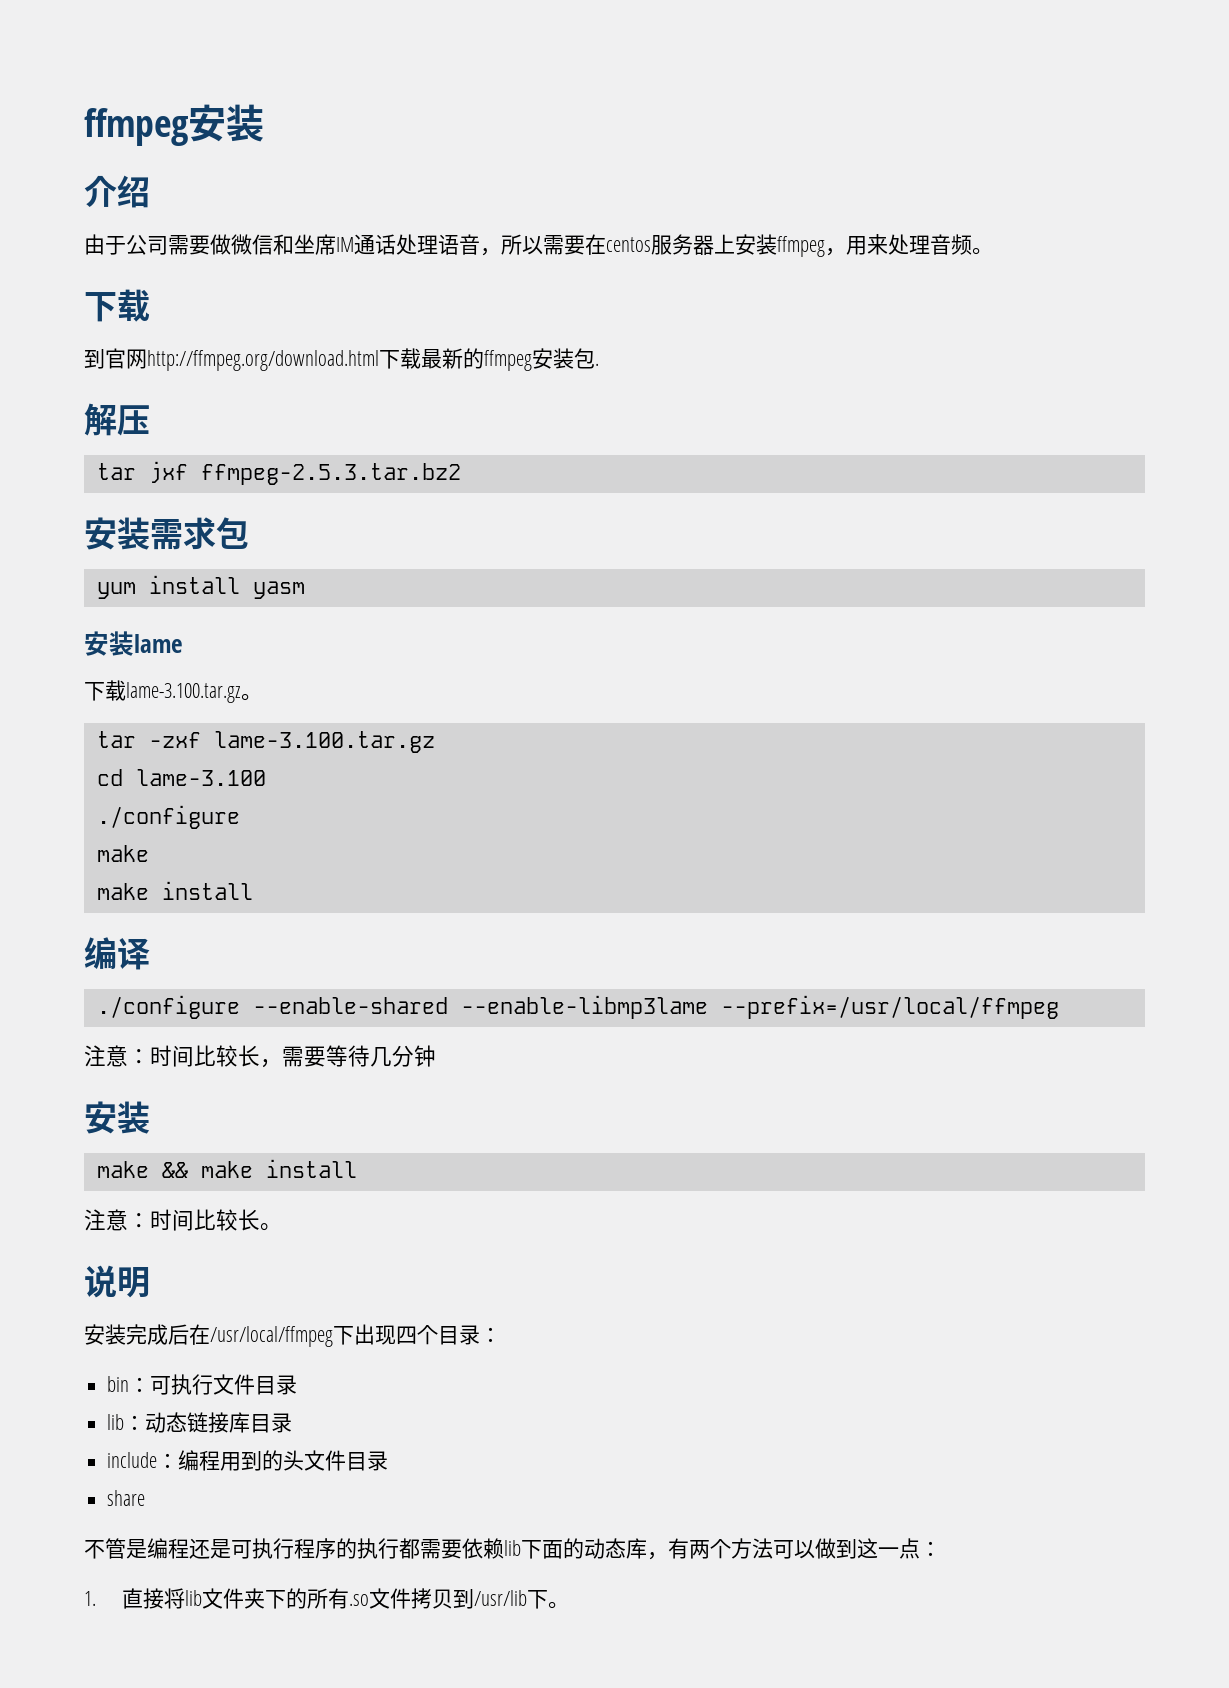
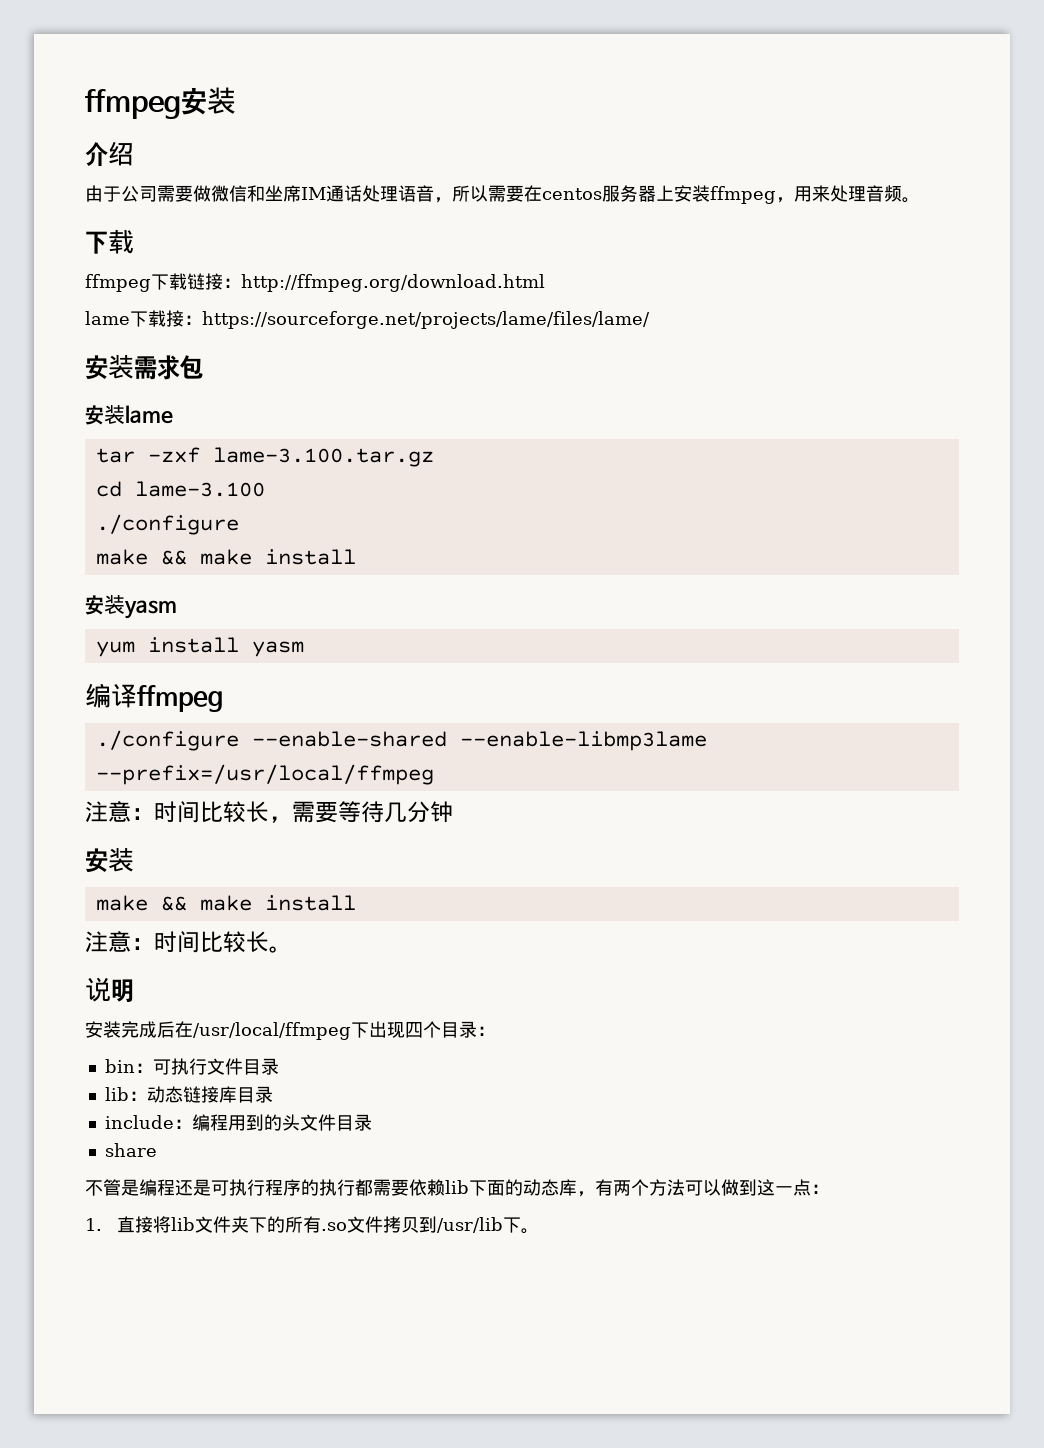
[84,348,599,371] [84,403,150,436] [96,461,461,485] 到官网http://ffmpeg.org/download.html下载最新的ffmpeg安装包. // 解压 // tar jxf ffmpeg-2.5.3.tar.bz2 -> [85,273,545,292] [85,310,650,329] ffmpeg下载链接：http://ffmpeg.org/download.html // lame下载接：https://sourceforge.net/projects/lame/files/lame/
[96,575,305,599] // yum install yasm -> (203, 367) none
[84,680,262,703] // 下载lame-3.100.tar.gz。 -> (173, 414) none
[96,881,253,900] // make install -> [160,549,356,565] [85,595,177,619] [95,637,304,657] && make install // 安装yasm // yum install yasm
(150, 954) none -> [137,685,223,712] ffmpeg

